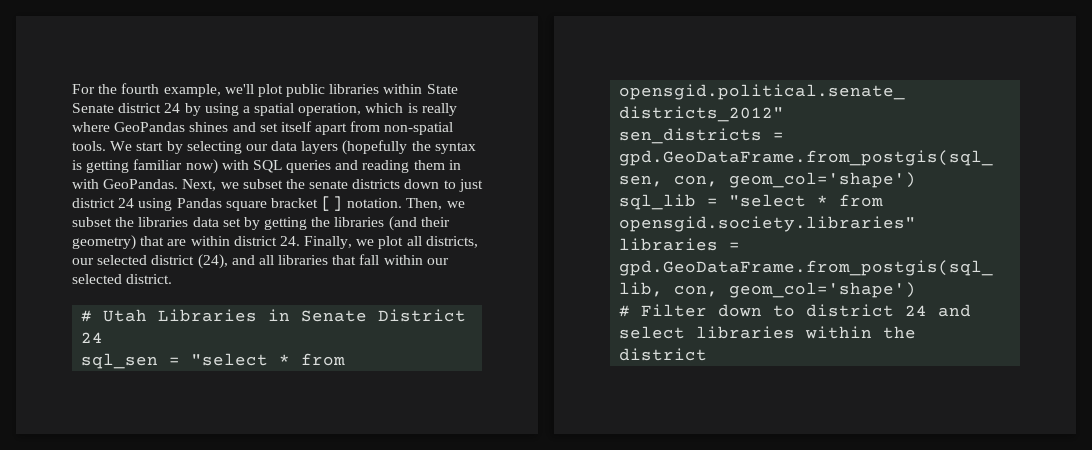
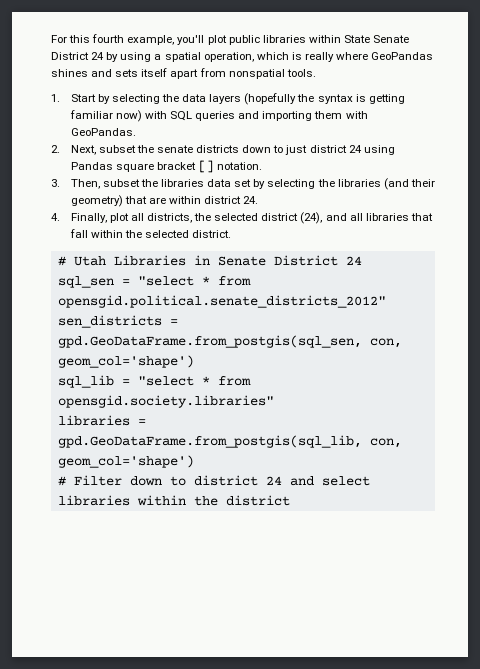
[98,84,118,94] the -> [69,35,91,43] this
[224,84,254,94] we'll -> [177,35,205,45] you'll
[118,103,162,113] district -> [51,52,89,60] District
[259,123,278,132] set -> [115,69,139,77] sets
[384,122,454,135] non-spatial -> [228,69,285,79] nonspatial
[110,141,268,154] We start by selecting our -> [51,94,180,104] // 1. Start by selecting the
[362,160,461,173] reading them in -> [262,111,343,121] importing them
[182,179,239,191] Next, we -> [51,145,96,155] // 2. Next,
[406,198,465,210] Then, we -> [51,179,100,189] // 3. Then,
[264,217,308,230] getting -> [267,179,316,189] selecting
[304,236,375,249] Finally, we -> [51,213,107,223] // 4. Finally,
[72,258,94,265] our -> [194,213,212,221] the
[426,258,449,265] our -> [124,230,142,238] the

